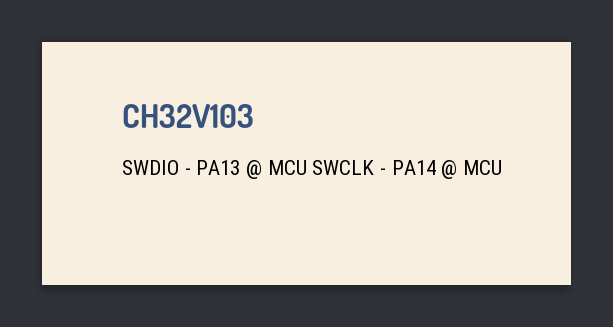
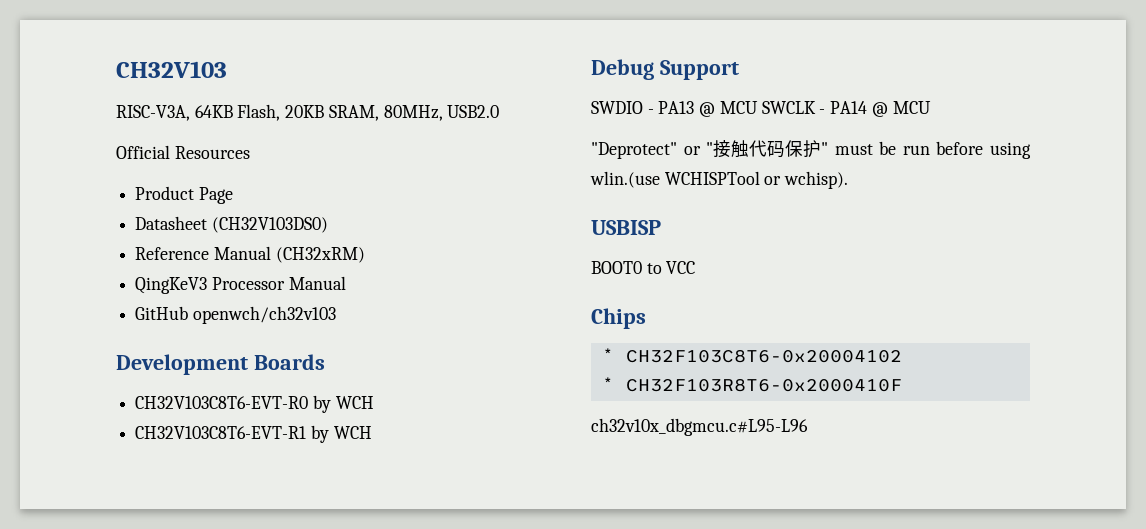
(254, 116) none -> [116,104,500,121] [116,145,250,159] [135,186,233,204] [135,216,328,233] [135,246,365,263] [135,276,346,294] [135,306,336,324] [116,354,325,375] [135,395,374,413] [135,425,372,443] [591,59,739,80] // RISC-V3A, 64KB Flash, 20KB SRAM, 80MHz, USB2.0 // Official Resources // Product Page // Datasheet (CH32V103DS0) // Reference Manual (CH32xRM) // QingKeV3 Processor Manual // GitHub openwch/ch32v103 // Development Boards // CH32V103C8T6-EVT-R0 by WCH // CH32V103C8T6-EVT-R1 by WCH // Debug Support
(503, 167) none -> [591,140,1031,159] [590,171,849,189] [591,220,661,235] [591,261,696,274] [591,308,646,329] [601,348,902,363] [601,377,902,392] [591,418,808,436] // "Deprotect" or "接触代码保护" must be run before using wlin.(use WCHISPTool or wchisp). // USBISP // BOOT0 to VCC // Chips // * CH32F103C8T6-0x20004102 // * CH32F103R8T6-0x2000410F // ch32v10x_dbgmcu.c#L95-L96

